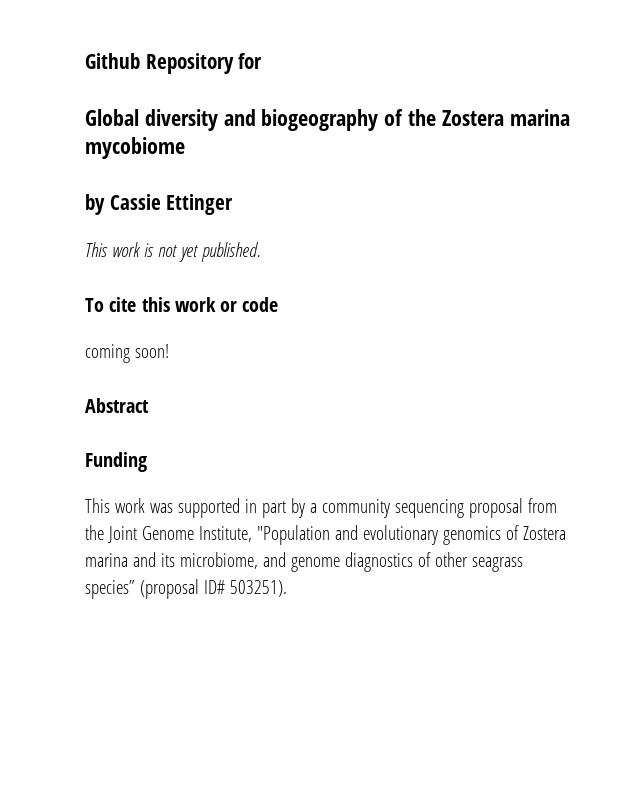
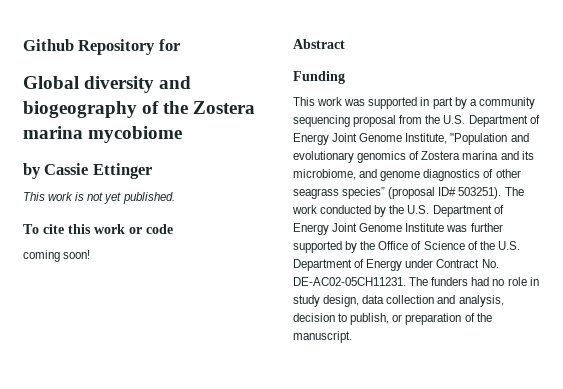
(104, 532) none -> [443,115,540,127] [293,133,329,145] U.S. Department of Energy
(287, 588) none -> [504,187,524,196] [292,205,504,217] [293,223,503,235] [293,241,520,253] [293,259,499,271] [293,277,539,286] [293,295,504,307] [293,313,492,325] [293,331,352,343] The work conducted by the U.S. Department of Energy Joint Genome Institute was further supported by the Office of Science of the U.S. Department of Energy under Contract No. DE-AC02-05CH11231. The funders had no role in study design, data collection and analysis, decision to publish, or preparation of the manuscript.

